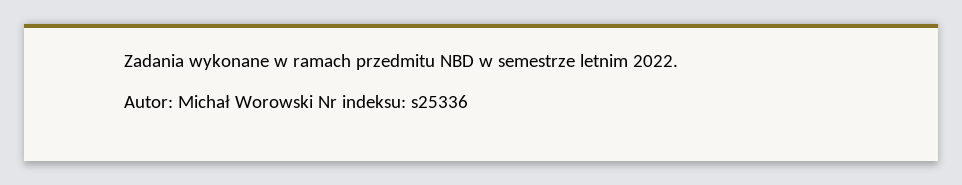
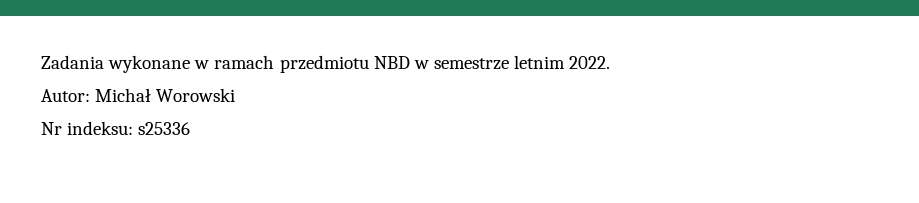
[355,54,435,70] przedmitu -> [279,55,369,73] przedmiotu
(313, 101) none -> (236, 95) //

